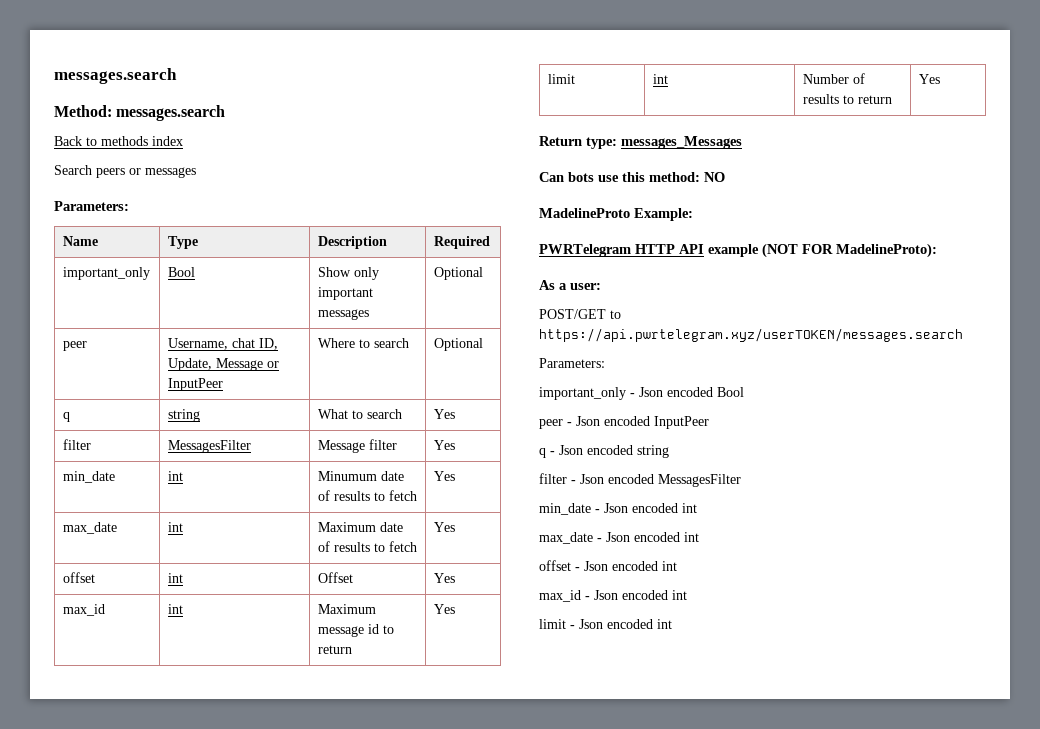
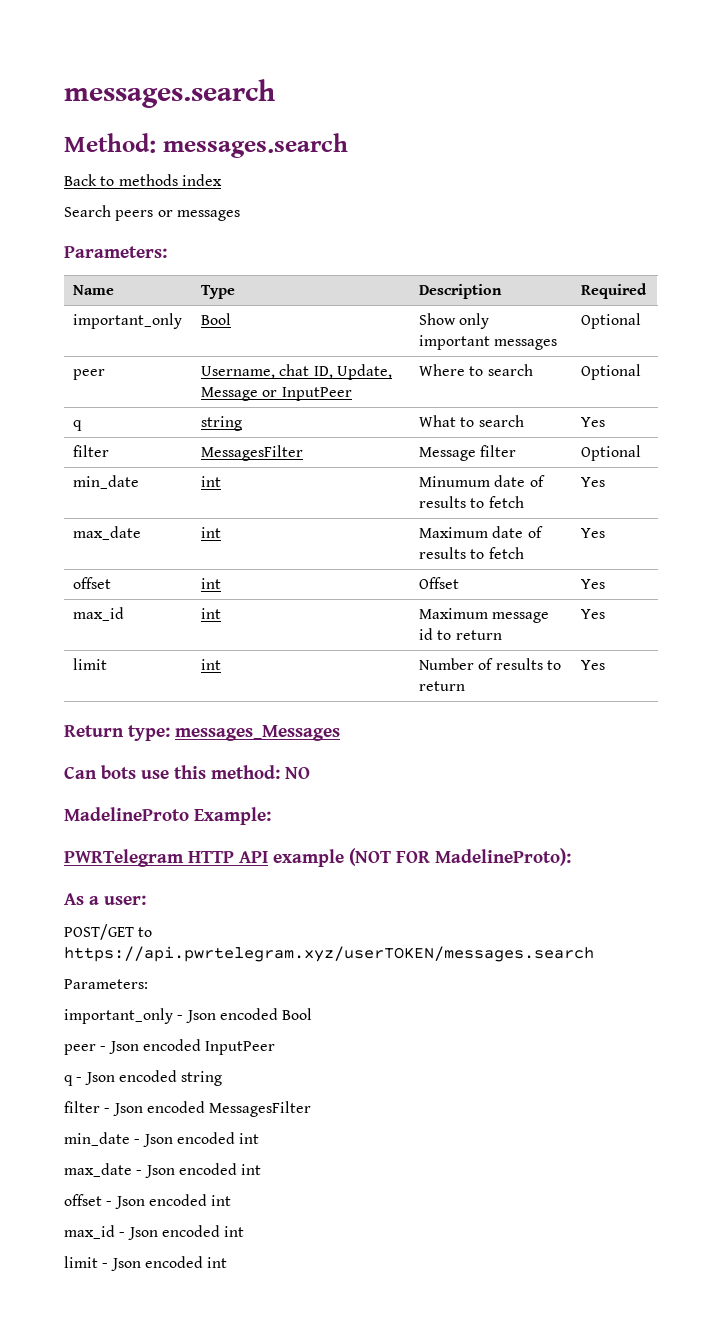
[433,440,455,450] Yes -> [581,445,642,461] Optional

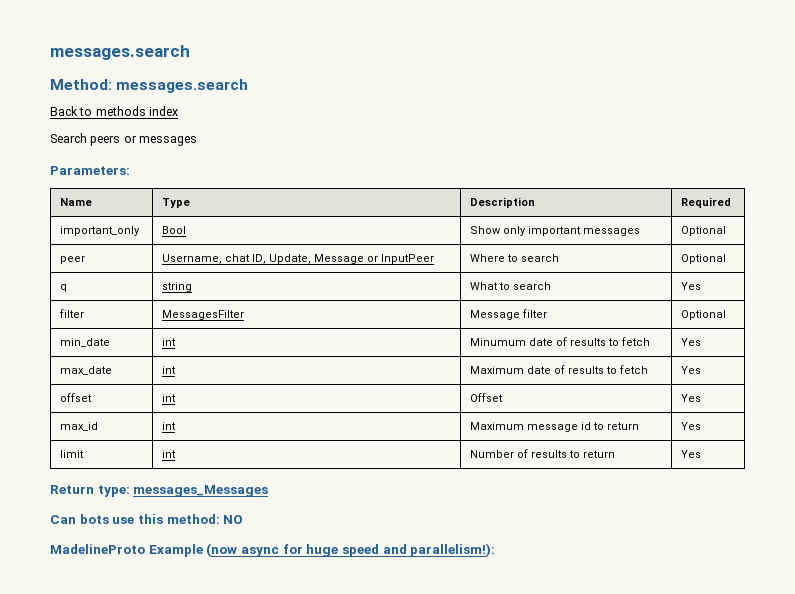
[194,807,271,825] [64,848,571,867] [64,893,146,905] [64,924,153,940] [64,946,594,962] [64,979,148,989] [64,1008,313,1024] [64,1039,276,1055] [64,1070,223,1086] [64,1101,312,1117] [64,1132,260,1147] [64,1163,262,1178] [64,1194,232,1209] [64,1225,245,1240] [64,1256,228,1271] Example: // PWRTelegram HTTP API example (NOT FOR MadelineProto): // As a user: // POST/GET to https://api.pwrtelegram.xyz/userTOKEN/messages.search // Parameters: // important_only - Json encoded Bool // peer - Json encoded InputPeer // q - Json encoded string // filter - Json encoded MessagesFilter // min_date - Json encoded int // max_date - Json encoded int // offset - Json encoded int // max_id - Json encoded int // limit - Json encoded int -> [148,543,496,557] Example (now async for huge speed and parallelism!):

